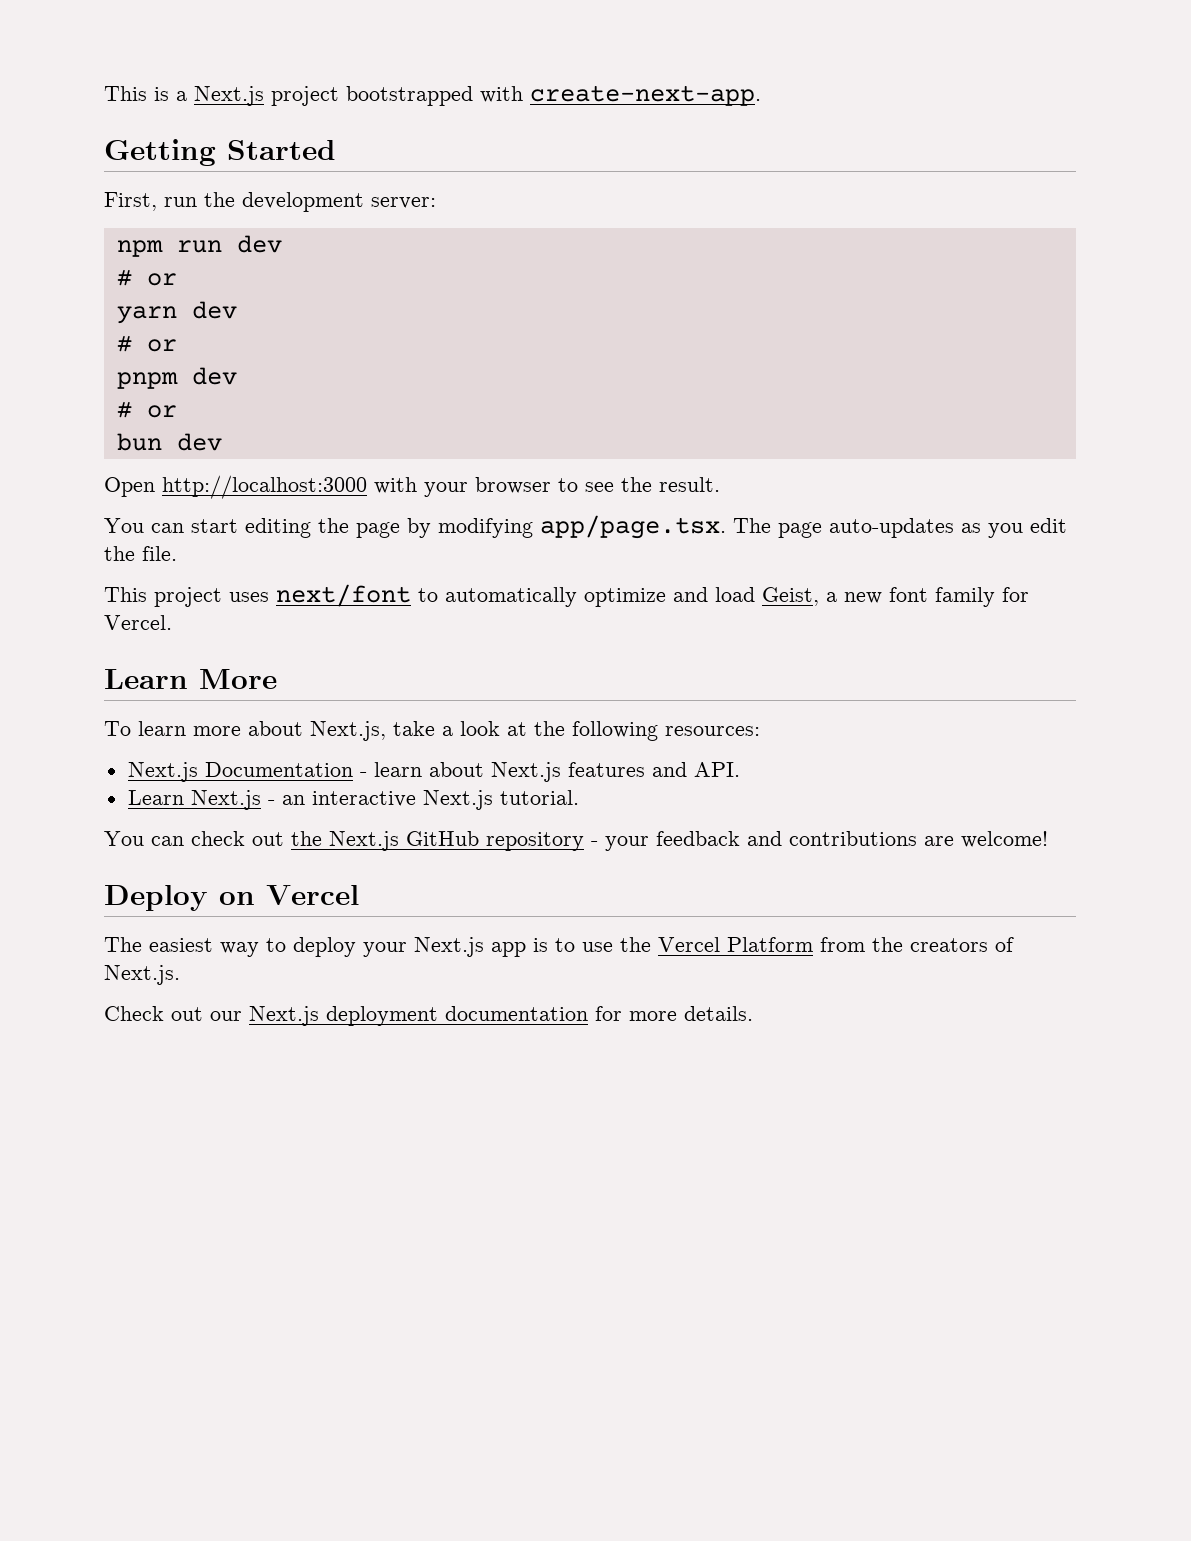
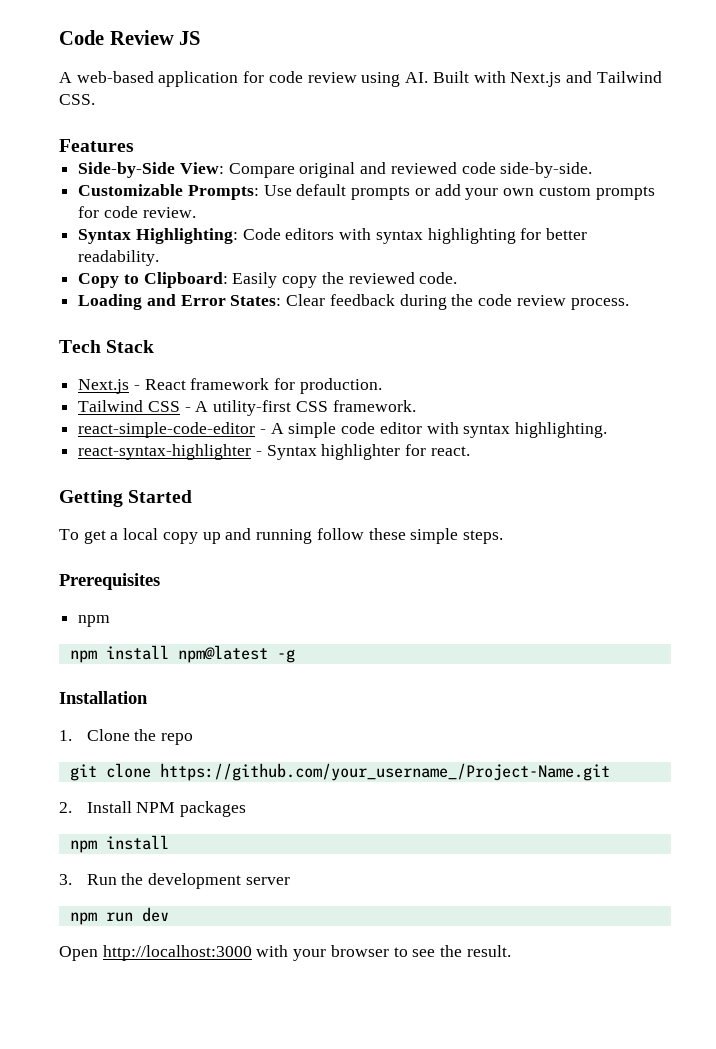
[104,85,761,106] [104,139,336,166] [104,192,197,211] This is a Next.js project bootstrapped with create-next-app. // Getting Started // First, run -> [59,30,201,45] [59,71,662,87] [59,94,95,105] [59,139,134,152] [78,162,593,178] [78,184,655,200] [78,206,196,218] [78,228,588,244] [78,250,160,266] [78,272,458,288] [78,294,629,310] [59,340,155,353] [78,378,382,394] [78,400,416,416] [78,422,608,438] [78,444,470,460] [59,490,193,507] [59,528,503,544] [59,573,160,590] [78,615,111,627] [69,645,295,663] [59,691,148,704] [59,729,194,745] [69,763,610,781] [59,801,247,817] [69,835,169,853] [59,874,117,885] Code Review JS // A web-based application for code review using AI. Built with Next.js and Tailwind CSS. // Features // Side-by-Side View: Compare original and reviewed code side-by-side. // Customizable Prompts: Use default prompts or add your own custom prompts for code review. // Syntax Highlighting: Code editors with syntax highlighting for better readability. // Copy to Clipboard: Easily copy the reviewed code. // Loading and Error States: Clear feedback during the code review process. // Tech Stack // Next.js - React framework for production. // Tailwind CSS - A utility-first CSS framework. // react-simple-code-editor - A simple code editor with syntax highlighting. // react-syntax-highlighter - Syntax highlighter for react. // Getting Started // To get a local copy up and running follow these simple steps. // Prerequisites // npm // npm install npm@latest -g // Installation // 1. Clone the repo // git clone https://github.com/your_username_/Project-Name.git // 2. Install NPM packages // npm install // 3. Run
[371,197,436,209] server: -> [245,877,290,885] server
[116,269,177,286] [116,301,237,324] [116,335,177,352] [116,367,237,389] [116,401,177,418] [116,433,222,451] // # or // yarn dev // # or // pnpm dev // # or // bun dev -> (169, 914) none
[104,515,1067,539] [104,546,177,561] [104,584,1029,607] [104,615,172,630] [104,669,277,689] [104,721,760,741] [127,762,740,782] [127,790,579,810] [104,831,1048,851] [104,885,359,911] [104,937,1014,957] [104,965,180,985] [104,1006,753,1026] // You can start editing the page by modifying app/page.tsx. The page auto-updates as you edit the file. // This project uses next/font to automatically optimize and load Geist, a new font family for Vercel. // Learn More // To learn more about Next.js, take a look at the following resources: // Next.js Documentation - learn about Next.js features and API. // Learn Next.js - an interactive Next.js tutorial. // You can check out the Next.js GitHub repository - your feedback and contributions are welcome! // Deploy on Vercel // The easiest way to deploy your Next.js app is to use the Vercel Platform from the creators of Next.js. // Check out our Next.js deployment documentation for more details. -> (511, 951) none

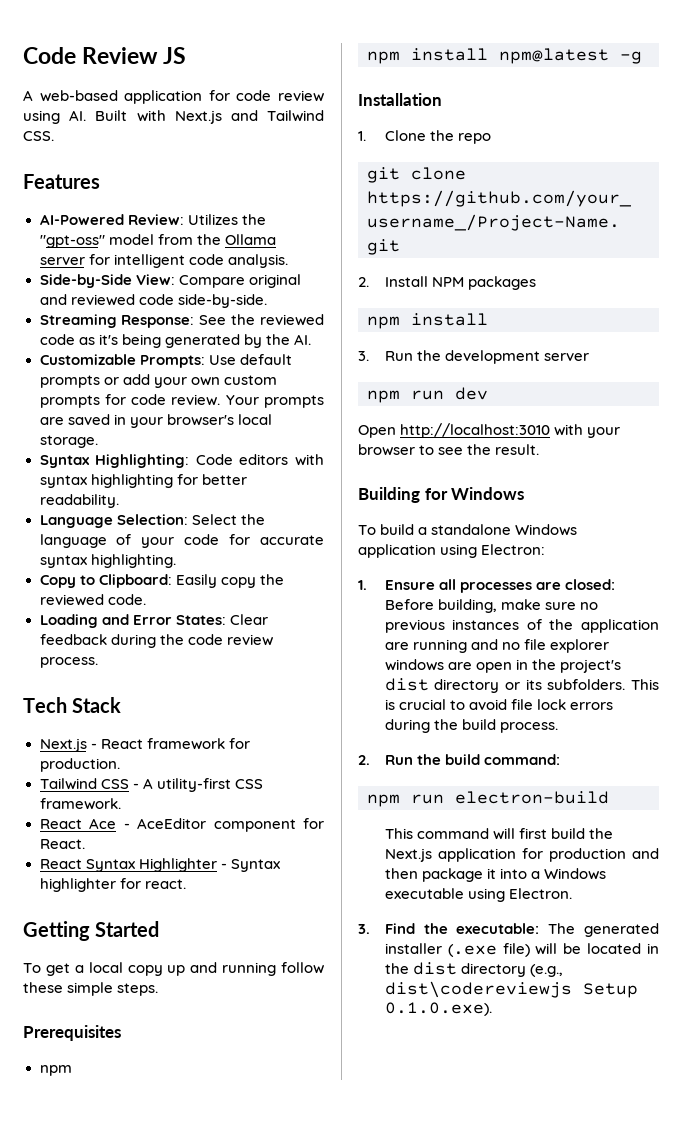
(134, 145) none -> [39,214,266,225] [39,234,276,248] [39,254,288,268] // AI-Powered Review: Utilizes the "gpt-oss" model from the Ollama server for intelligent code analysis.
(593, 170) none -> [39,314,324,328] [39,334,311,348] // Streaming Response: See the reviewed code as it's being generated by the AI.
(196, 212) none -> [225,395,324,408] [39,414,272,428] [39,435,98,448] Your prompts are saved in your browser's local storage.
(160, 258) none -> [39,514,265,528] [39,534,324,548] [39,554,176,568] // Language Selection: Select the language of your code for accurate syntax highlighting.
[78,422,608,438] [78,444,252,460] react-simple-code-editor - A simple code editor with syntax highlighting. // react-syntax-highlighter -> [39,818,324,832] [39,839,85,849] [39,858,217,872] React Ace - AceEditor component for React. // React Syntax Highlighter
[102,945,252,961] http://localhost:3000 -> [400,423,551,438] http://localhost:3010
(511, 951) none -> [358,487,525,503] [358,524,578,536] [358,544,546,558] [358,579,615,593] [384,599,598,613] [384,619,660,633] [384,639,610,653] [384,659,622,673] [384,678,659,693] [384,699,614,710] [384,719,558,733] [358,754,560,765] [367,791,609,807] [384,828,614,840] [384,848,659,862] [384,868,607,882] [384,888,572,902] [358,923,659,937] [384,943,659,957] [384,962,563,977] [384,981,638,998] [384,1002,492,1016] // Building for Windows // To build a standalone Windows application using Electron: // 1. Ensure all processes are closed: Before building, make sure no previous instances of the application are running and no file explorer windows are open in the project's dist directory or its subfolders. This is crucial to avoid file lock errors during the build process. // 2. Run the build command: // npm run electron-build // This command will first build the Next.js application for production and then package it into a Windows executable using Electron. // 3. Find the executable: The generated installer (.exe file) will be located in the dist directory (e.g., dist\codereviewjs Setup 0.1.0.exe).

